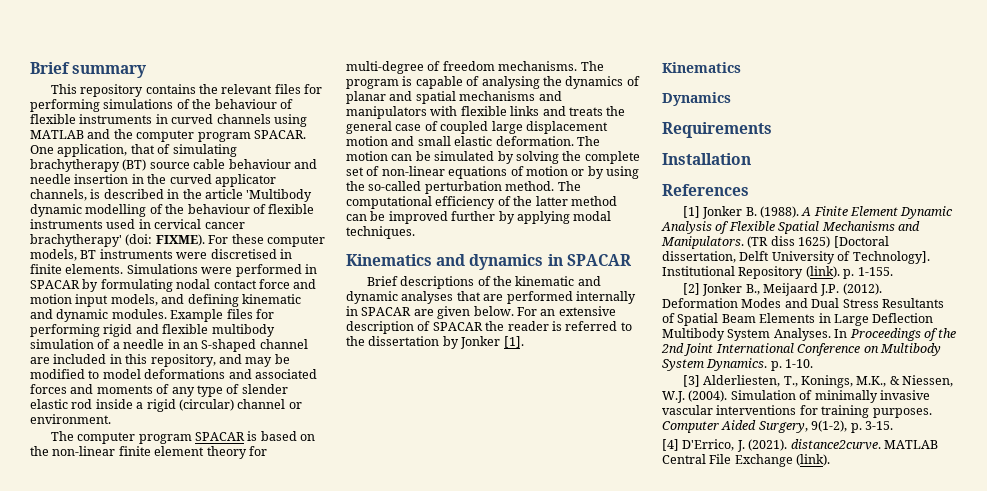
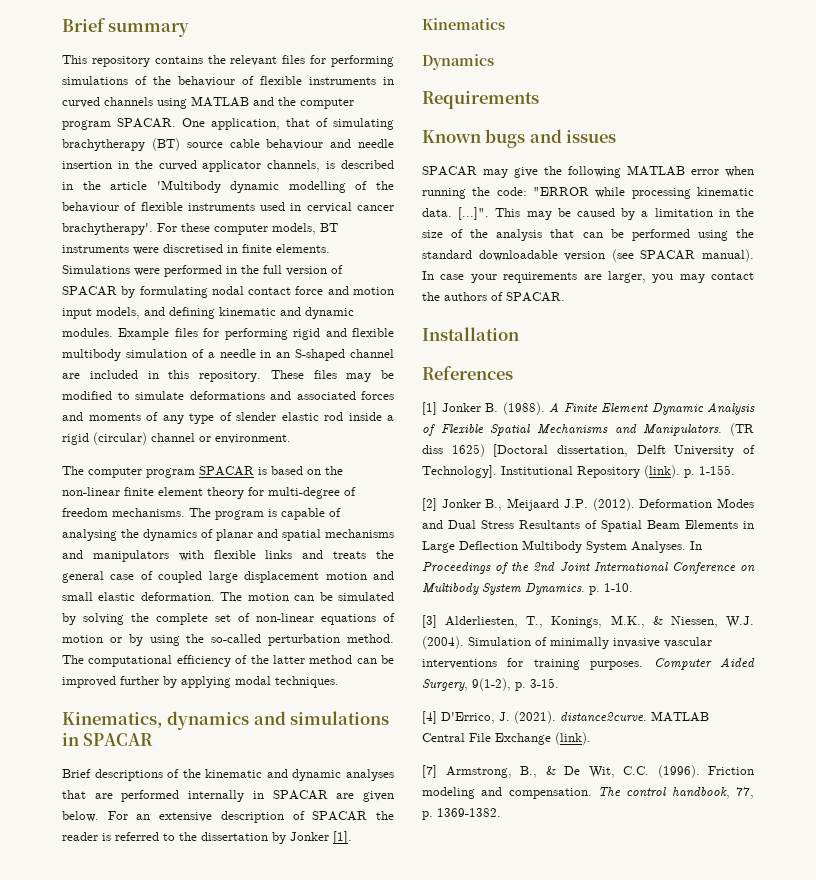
[30,234,205,247] brachytherapy' (doi: FIXME). -> [62,223,153,235] brachytherapy'.
(317, 269) none -> [241,265,343,276] the full version of
[150,354,242,367] repository, and -> [199,370,337,382] repository. These files
[102,369,141,379] model -> [135,391,184,400] simulate
[346,254,544,270] Kinematics and dynamics -> [62,711,390,730] Kinematics, dynamics and simulations
(772, 130) none -> [422,129,617,148] [422,165,754,178] [422,187,754,199] [422,207,754,220] [422,229,754,241] [422,249,754,262] [422,271,754,283] [422,292,565,302] // Known bugs and issues // SPACAR may give the following MATLAB error when running the code: "ERROR while processing kinematic data. [...]". This may be caused by a limitation in the size of the analysis that can be performed using the standard downloadable version (see SPACAR manual). In case your requirements are larger, you may contact the authors of SPACAR.
(831, 460) none -> [422,765,754,778] [422,787,754,799] [422,808,501,820] // [7] Armstrong, B., & De Wit, C.C. (1996). Friction modeling and compensation. The control handbook, 77, p. 1369-1382.

